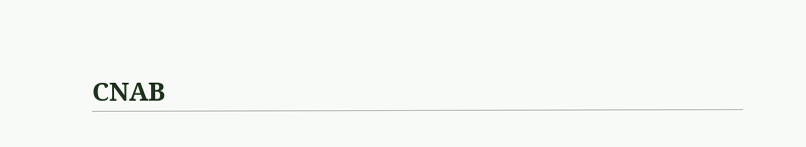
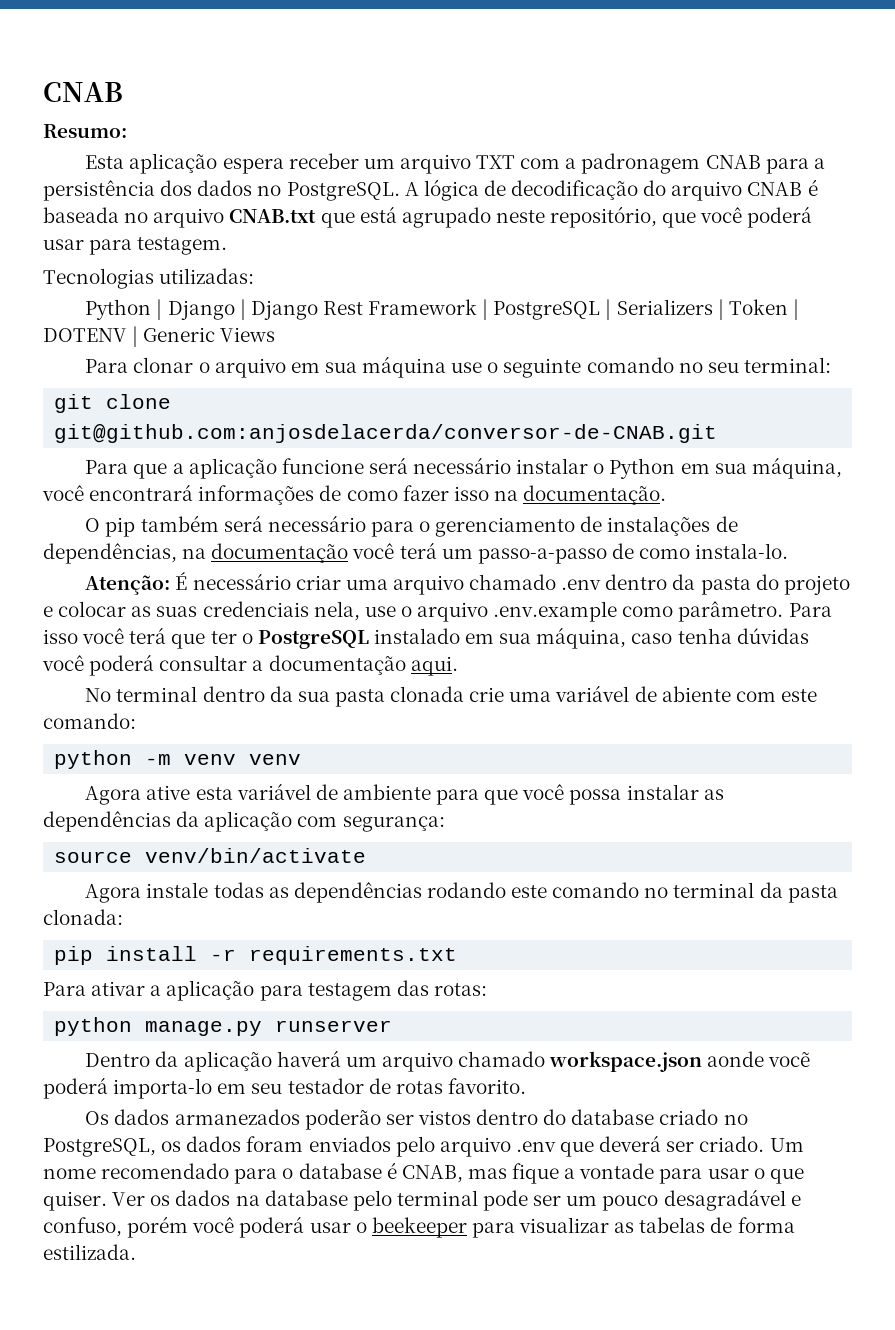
[92,82,166,101] CNAB -> [43,82,123,102] [43,124,127,138] [85,153,825,174] [43,179,818,201] [43,206,813,228] [43,237,228,255] [43,268,255,289] [85,299,800,320] [43,326,276,347] [85,356,832,378] [54,394,172,413] [54,424,718,443] [85,457,842,479] [42,484,667,505] [85,515,738,537] [43,542,789,564] [85,572,850,595] [43,601,832,622] [43,627,809,649] [42,654,458,676] [85,685,818,707] [43,713,136,729] [54,750,302,769] [85,783,724,805] [43,811,445,832] [54,848,367,863] [85,882,838,903] [43,909,123,925] [54,946,458,965] [43,980,487,1001] [54,1017,393,1036] [85,1050,811,1072] [43,1077,526,1099] [85,1109,748,1130] [43,1135,804,1157] [43,1162,804,1184] [43,1189,801,1211] [43,1216,795,1238] [43,1244,136,1260] CNAB // Resumo: // Esta aplicação espera receber um arquivo TXT com a padronagem CNAB para a persistência dos dados no PostgreSQL. A lógica de decodificação do arquivo CNAB é baseada no arquivo CNAB.txt que está agrupado neste repositório, que você poderá usar para testagem. // Tecnologias utilizadas: // Python | Django | Django Rest Framework | PostgreSQL | Serializers | Token | DOTENV | Generic Views // Para clonar o arquivo em sua máquina use o seguinte comando no seu terminal: // git clone git@github.com:anjosdelacerda/conversor-de-CNAB.git // Para que a aplicação funcione será necessário instalar o Python em sua máquina, você encontrará informações de como fazer isso na documentação. // O pip também será necessário para o gerenciamento de instalações de dependências, na documentação você terá um passo-a-passo de como instala-lo. // Atenção: É necessário criar uma arquivo chamado .env dentro da pasta do projeto e colocar as suas credenciais nela, use o arquivo .env.example como parâmetro. Para isso você terá que ter o PostgreSQL instalado em sua máquina, caso tenha dúvidas você poderá consultar a documentação aqui. // No terminal dentro da sua pasta clonada crie uma variável de abiente com este comando: // python -m venv venv // Agora ative esta variável de ambiente para que você possa instalar as dependências da aplicação com segurança: // source venv/bin/activate // Agora instale todas as dependências rodando este comando no terminal da pasta clonada: // pip install -r requirements.txt // Para ativar a aplicação para testagem das rotas: // python manage.py runserver // Dentro da aplicação haverá um arquivo chamado workspace.json aonde vocẽ poderá importa-lo em seu testador de rotas favorito. // Os dados armanezados poderão ser vistos dentro do database criado no PostgreSQL, os dados foram enviados pelo arquivo .env que deverá ser criado. Um nome recomendado para o database é CNAB, mas fique a vontade para usar o que quiser. Ver os dados na database pelo terminal pode ser um pouco desagradável e confuso, porém você poderá usar o beekeeper para visualizar as tabelas de forma estilizada.

